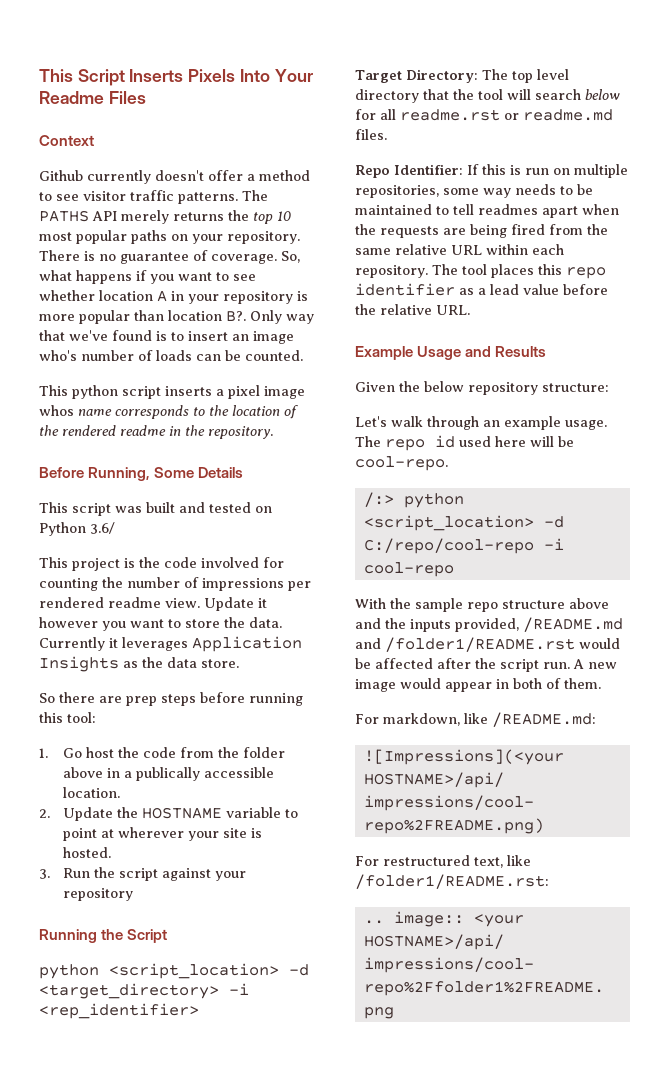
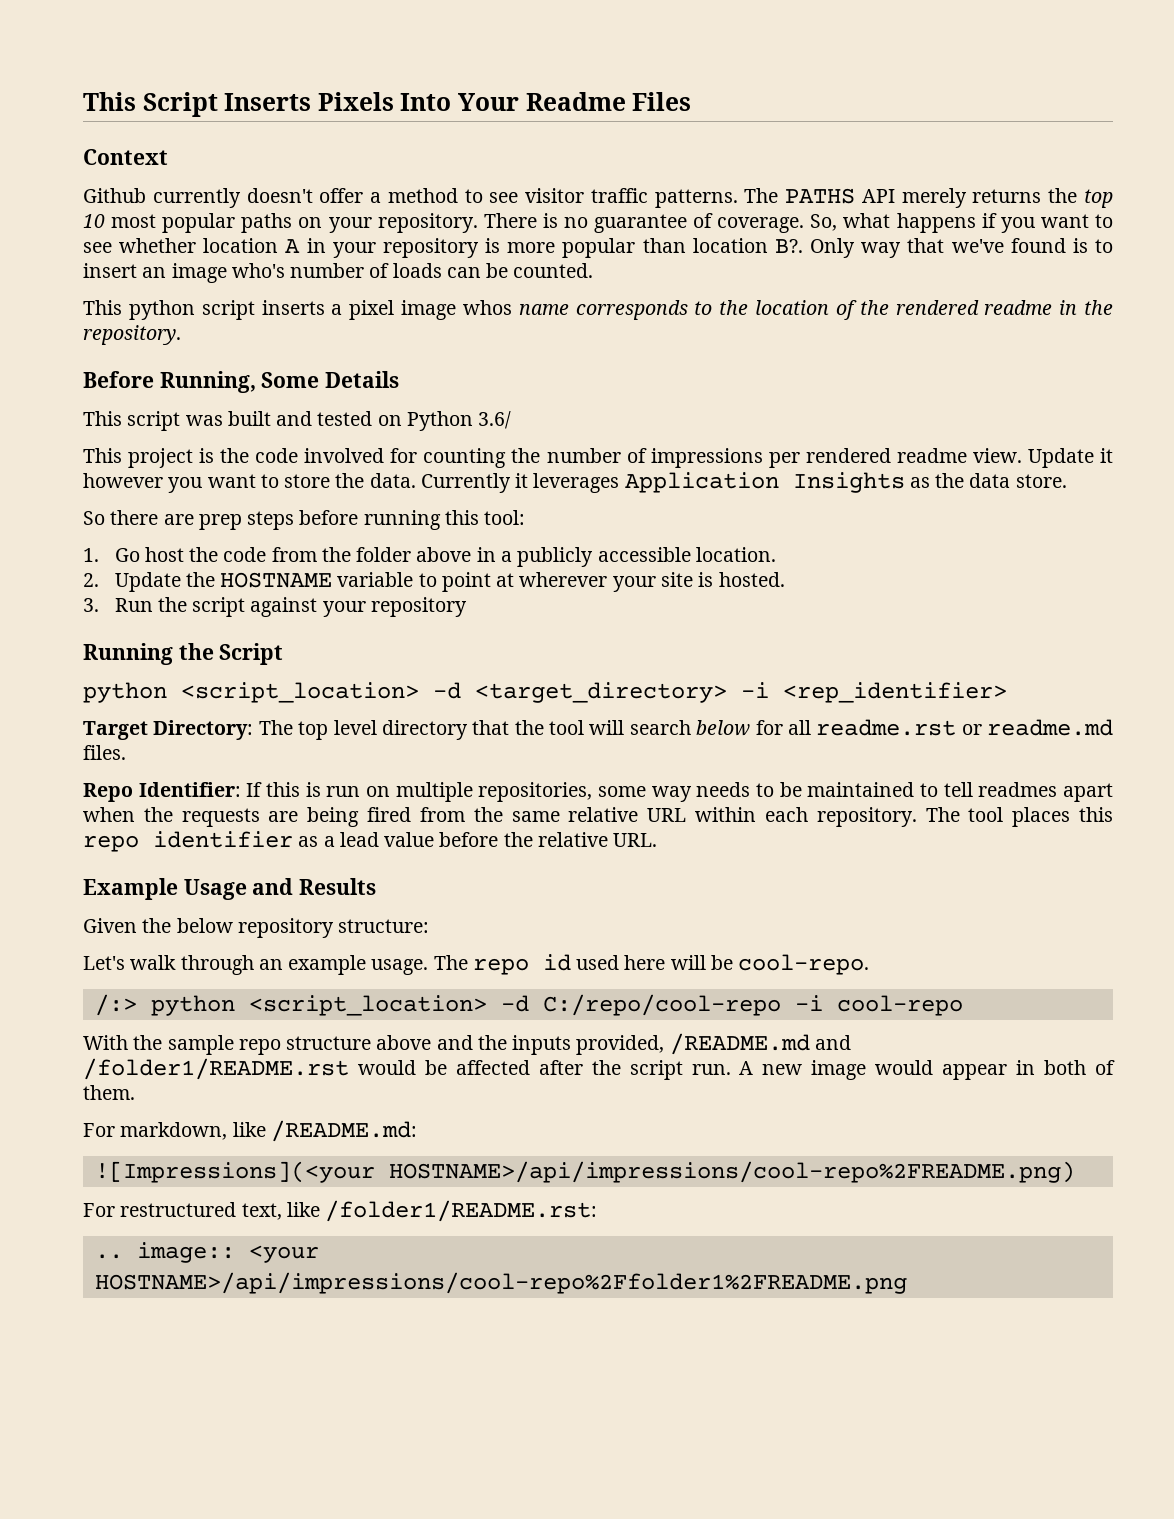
[136,767,201,781] publically -> [517,547,594,567] publicly

